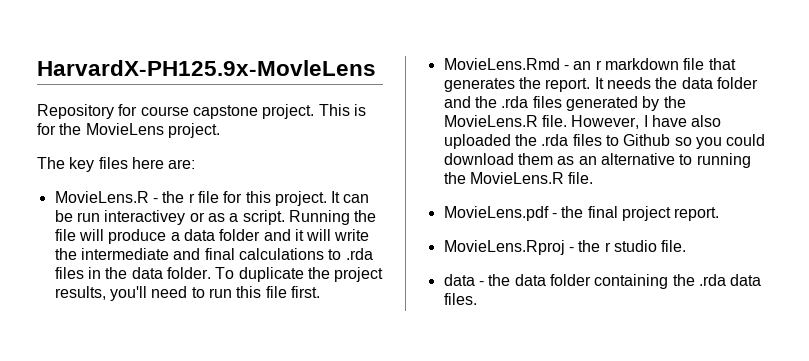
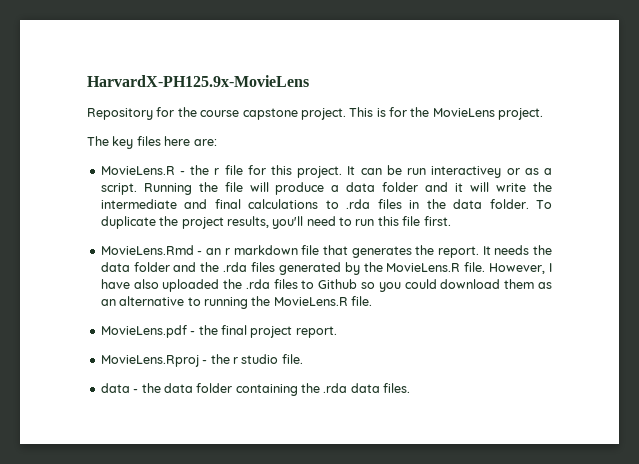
[37,60,376,76] HarvardX-PH125.9x-MovleLens -> [87,75,309,87] HarvardX-PH125.9x-MovieLens
(138, 110) none -> [177,107,197,117] the

